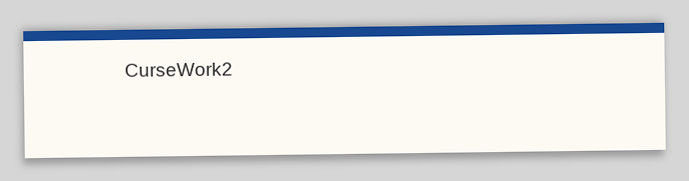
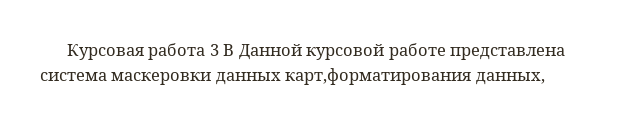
[124,62,233,77] CurseWork2 -> [66,43,566,60] [40,68,545,85] Курсовая работа 3 В Данной курсовой работе представлена система маскеровки данных карт,форматирования данных,

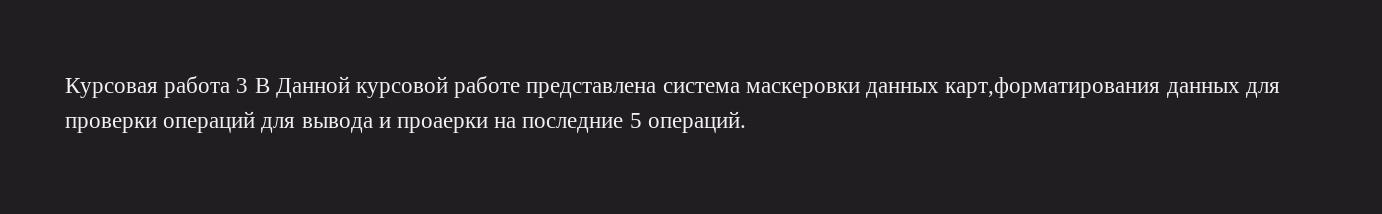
[475,72,545,85] данных, -> [1166,82,1280,98] [65,111,746,133] данных для проверки операций для вывода и проаерки на последние 5 операций.

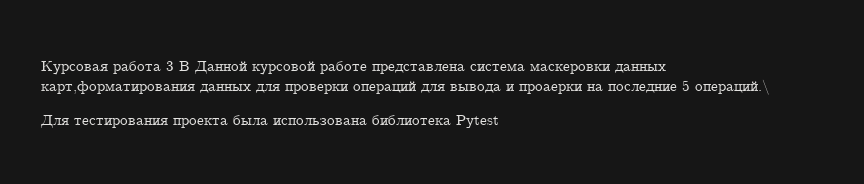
[647,111,746,133] операций. -> [695,79,770,95] [40,115,499,128] операций.\ // Для тестирования проекта была использована библиотека Pytest

